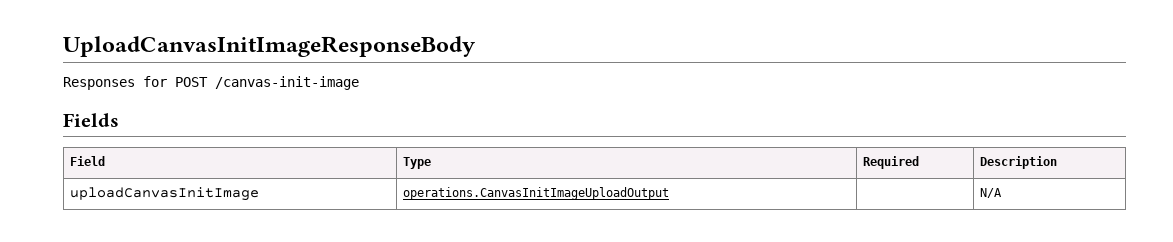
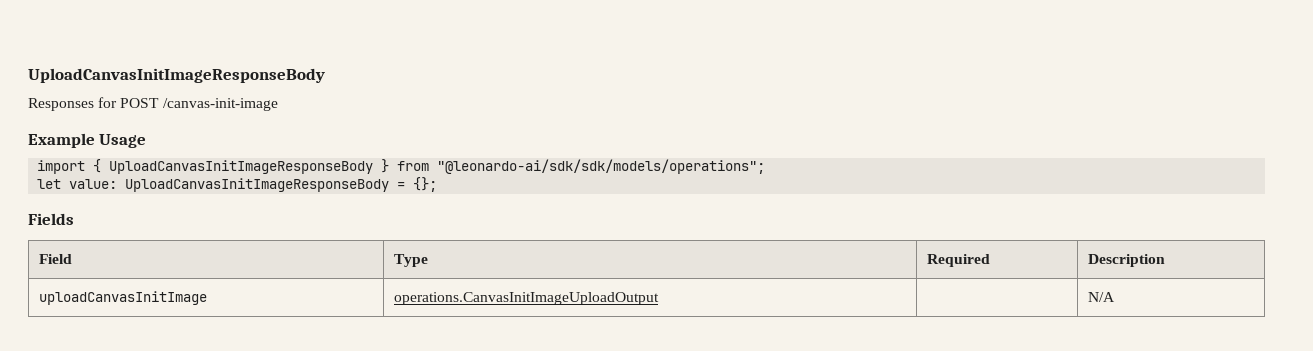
(359, 83) none -> [28,133,147,148] [37,159,766,174] [37,177,438,192] // Example Usage // import { UploadCanvasInitImageResponseBody } from "@leonardo-ai/sdk/sdk/models/operations"; // let value: UploadCanvasInitImageResponseBody = {};

